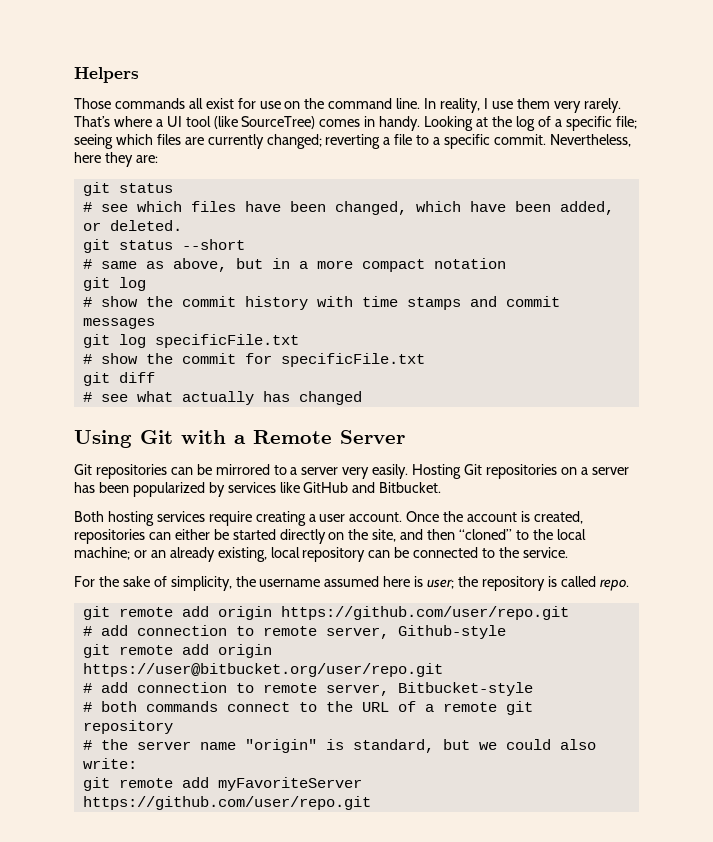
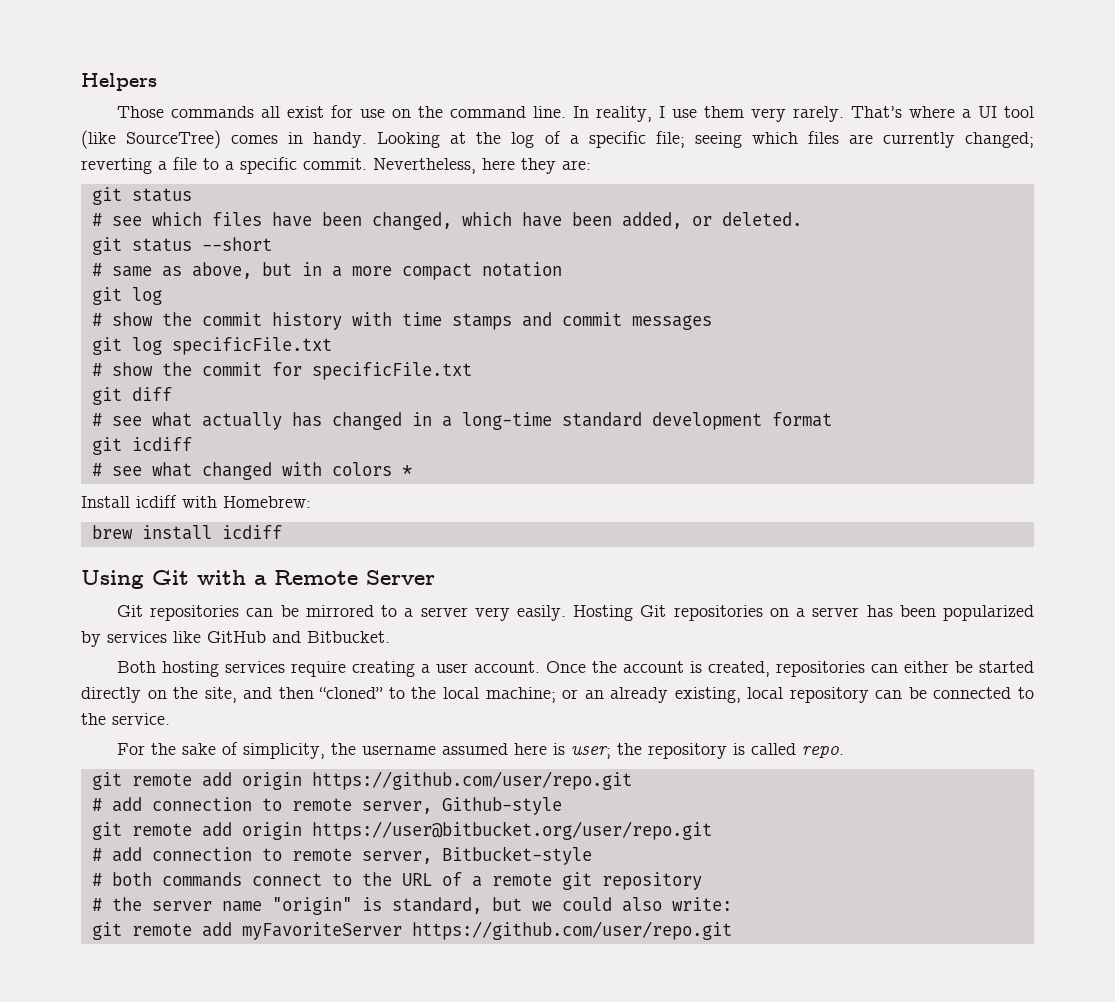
(362, 398) none -> [411,412,832,430] [91,437,192,455] [91,462,412,480] [81,495,311,508] [91,525,282,540] in a long-time standard development format // git icdiff // # see what changed with colors * // Install icdiff with Homebrew: // brew install icdiff

